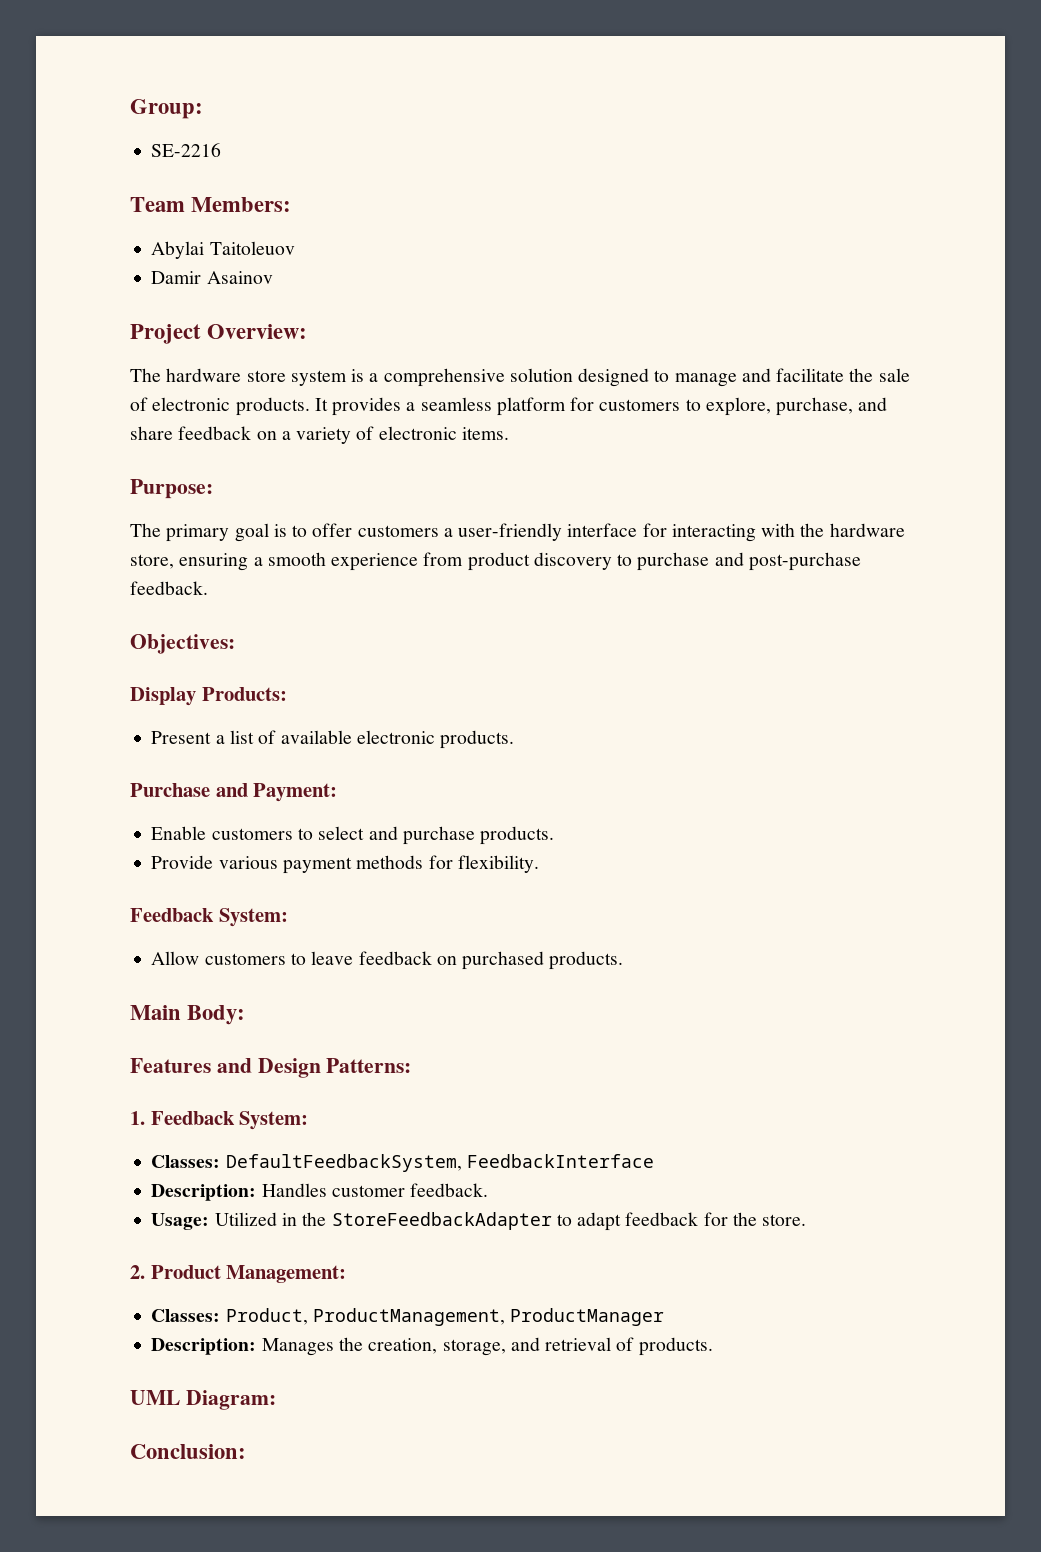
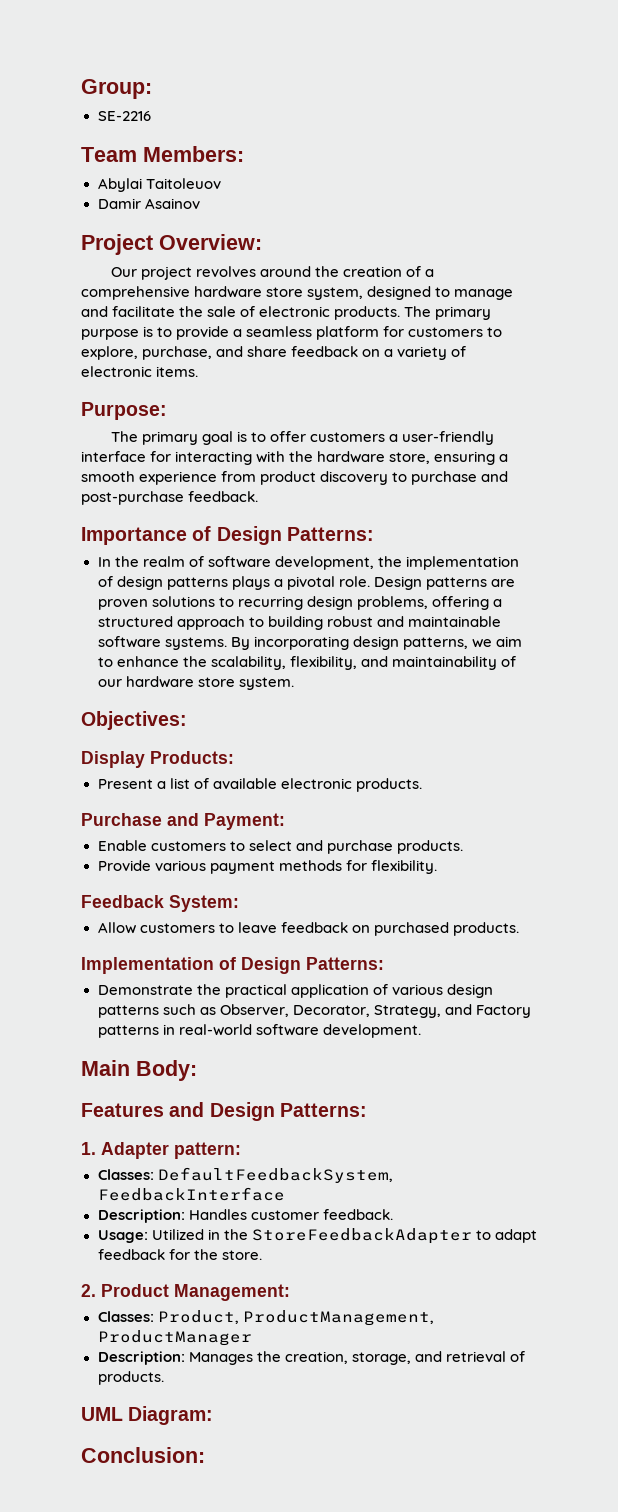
[130,368,573,387] The hardware store system is a comprehensive solution -> [110,266,435,280] [81,286,364,300] Our project revolves around the creation of a comprehensive hardware store system,
[314,397,402,416] It provides -> [404,306,492,320] [81,326,230,340] The primary purpose is to provide
(208, 588) none -> [81,526,374,545] [97,556,519,570] [97,576,515,590] [97,596,502,610] [97,616,501,630] [97,636,522,650] [97,656,516,670] [97,676,294,690] // Importance of Design Patterns: // In the realm of software development, the implementation of design patterns plays a pivotal role. Design patterns are proven solutions to recurring design problems, offering a structured approach to building robust and maintainable software systems. By incorporating design patterns, we aim to enhance the scalability, flexibility, and maintainability of our hardware store system.
(624, 960) none -> [81,957,384,974] [97,984,493,998] [97,1004,531,1018] [97,1024,421,1038] // Implementation of Design Patterns: // Demonstrate the practical application of various design patterns such as Observer, Decorator, Strategy, and Factory patterns in real-world software development.
[150,1111,309,1130] Feedback System: -> [101,1142,241,1159] Adapter pattern:

